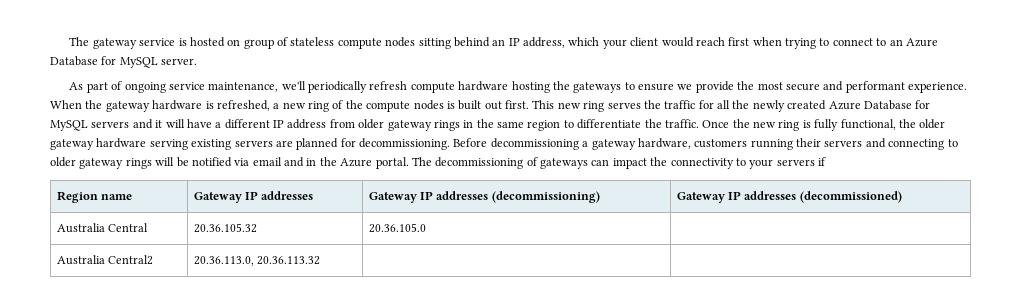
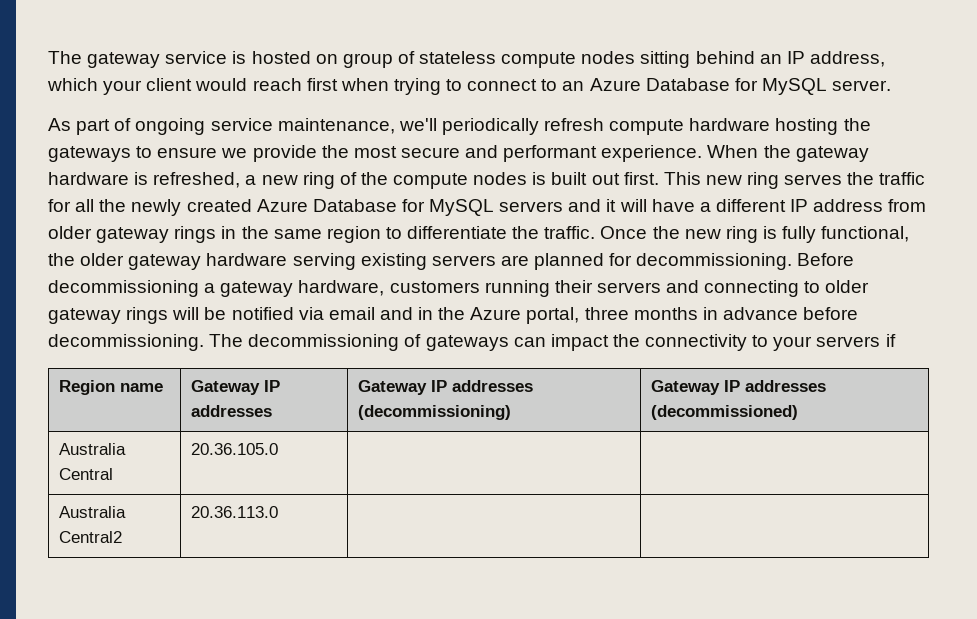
[375,157,409,169] portal. -> [526,307,859,324] [48,334,204,351] portal, three months in advance before decommissioning.
[193,223,257,233] [368,223,426,233] 20.36.105.32 | 20.36.105.0 -> [190,443,278,455] 20.36.105.0 |
[193,256,320,266] 20.36.113.0, 20.36.113.32 -> [190,506,278,518] 20.36.113.0

